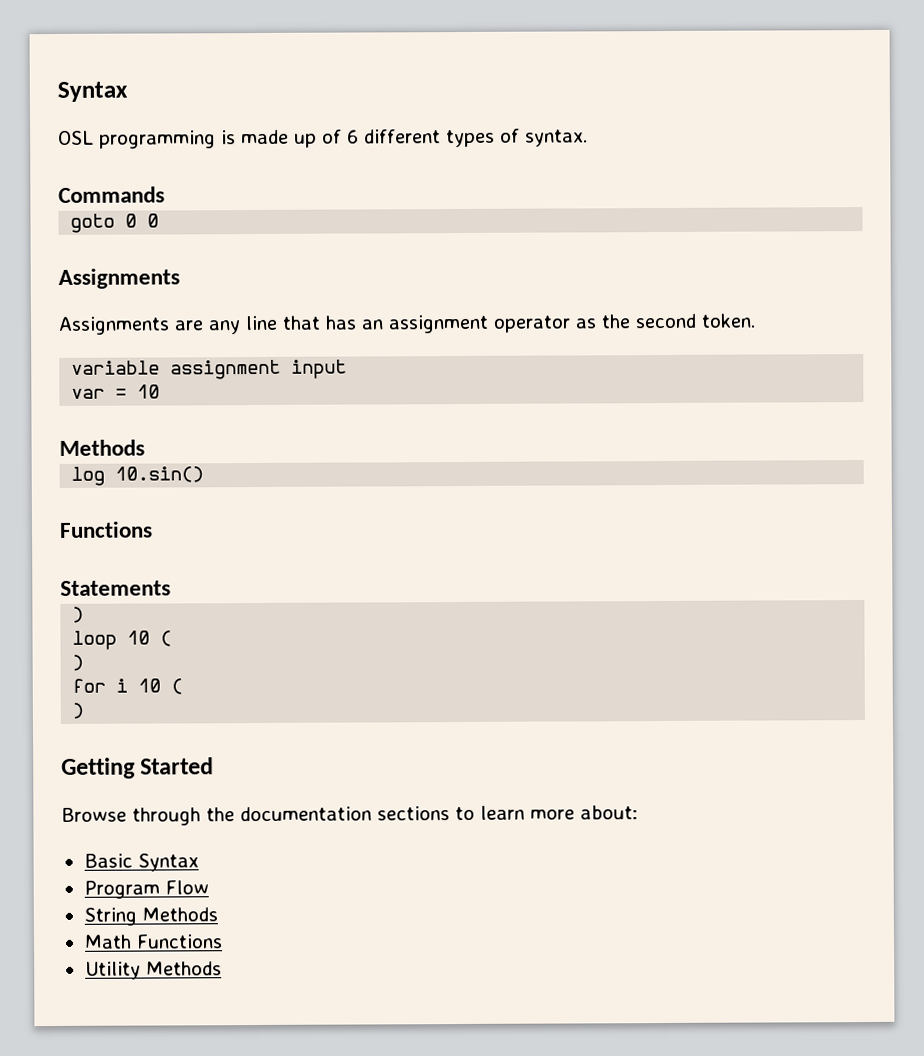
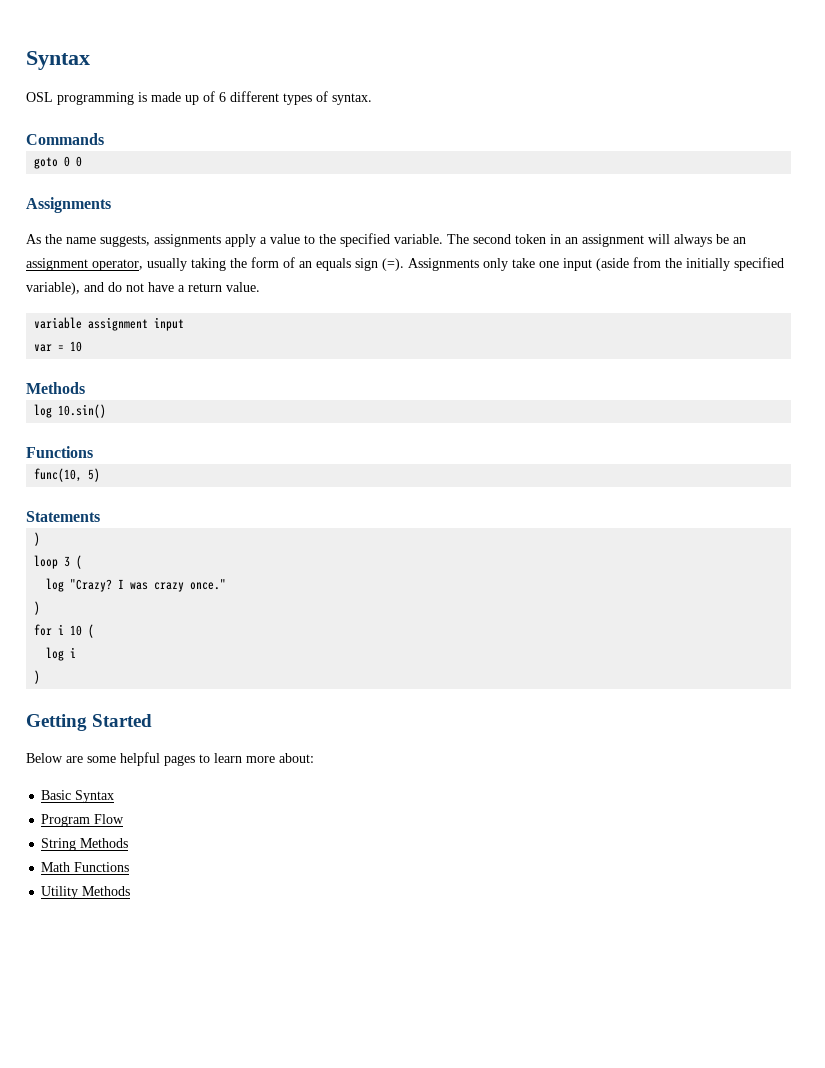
[58,313,756,335] Assignments are any line that has an assignment operator as the second token. -> [26,233,746,247] [26,257,784,271] [26,282,260,295] As the name suggests, assignments apply a value to the specified variable. The second token in an assignment will always be an assignment operator, usually taking the form of an equals sign (=). Assignments only take one input (aside from the initially specified variable), and do not have a return value.
(153, 529) none -> [34,468,101,482] // func(10, 5)
[127,630,173,647] 10 ( -> [64,555,83,569] [46,578,227,592] 3 ( // log "Crazy? I was crazy once."
(184, 686) none -> [46,647,77,661] // log i
[61,806,450,826] Browse through the documentation sections -> [26,752,195,766] Below are some helpful pages

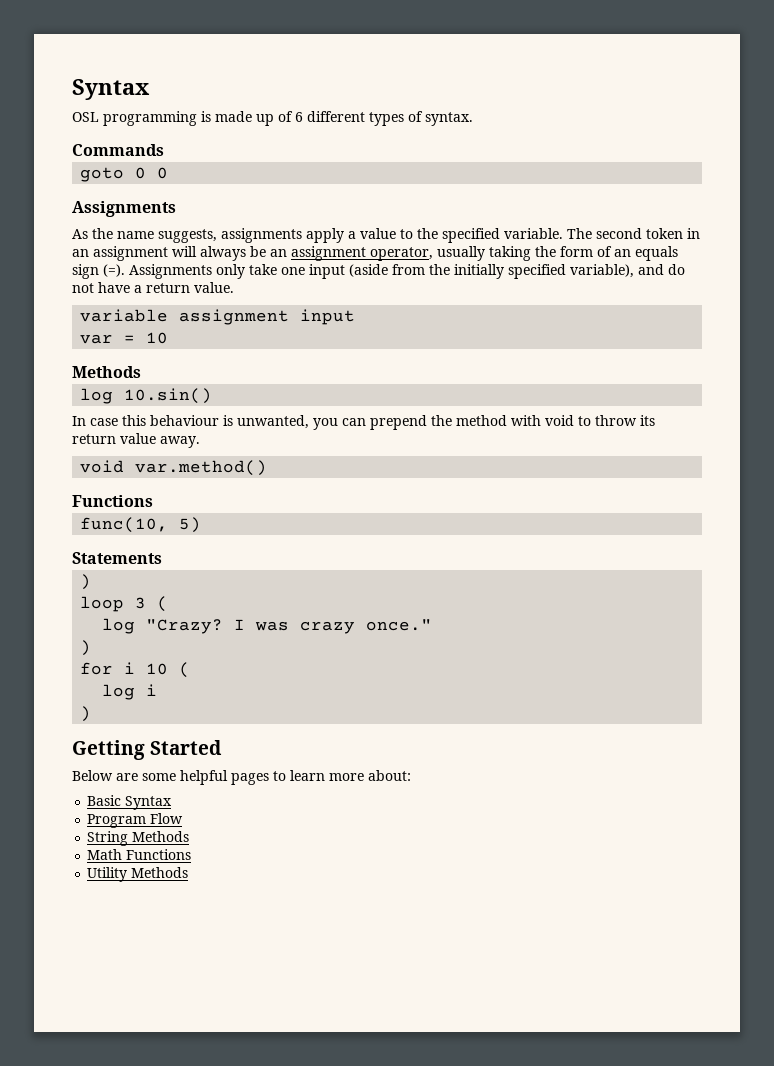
(107, 411) none -> [72,415,655,430] [72,433,200,448] [80,460,268,476] // In case this behaviour is unwanted, you can prepend the method with void to throw its return value away. // void var.method()

